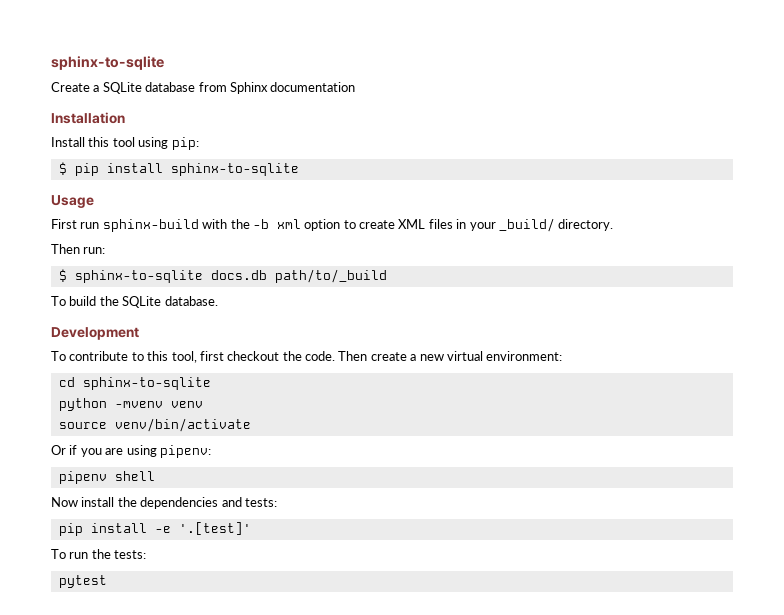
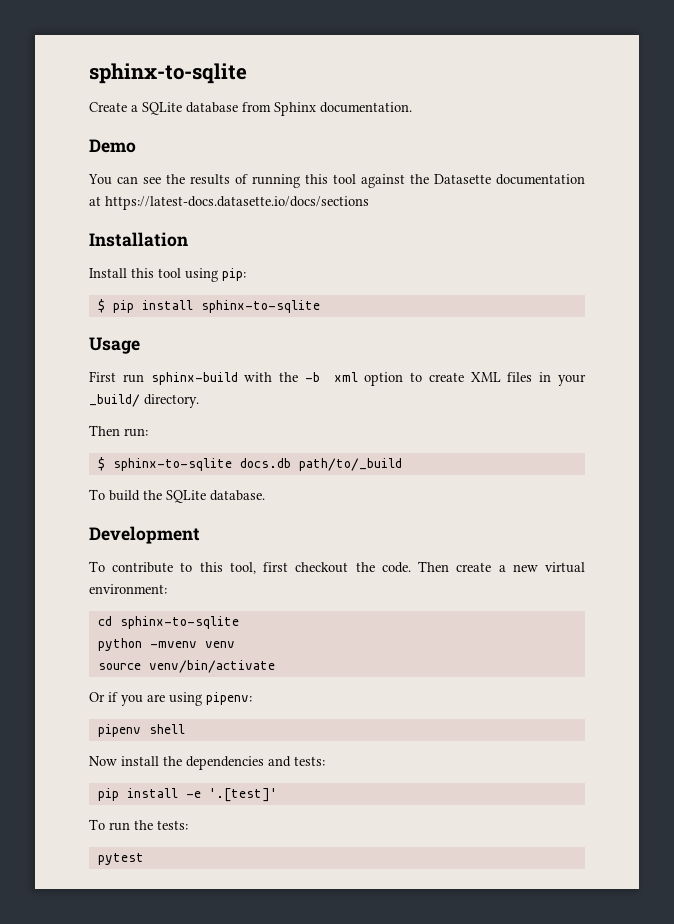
(268, 88) none -> [320,102,412,113] [89,139,136,153] [88,174,491,188] documentation. // Demo // You can see the results of running this tool against the Datasette
(356, 87) none -> [89,196,369,210] at https://latest-docs.datasette.io/docs/sections

